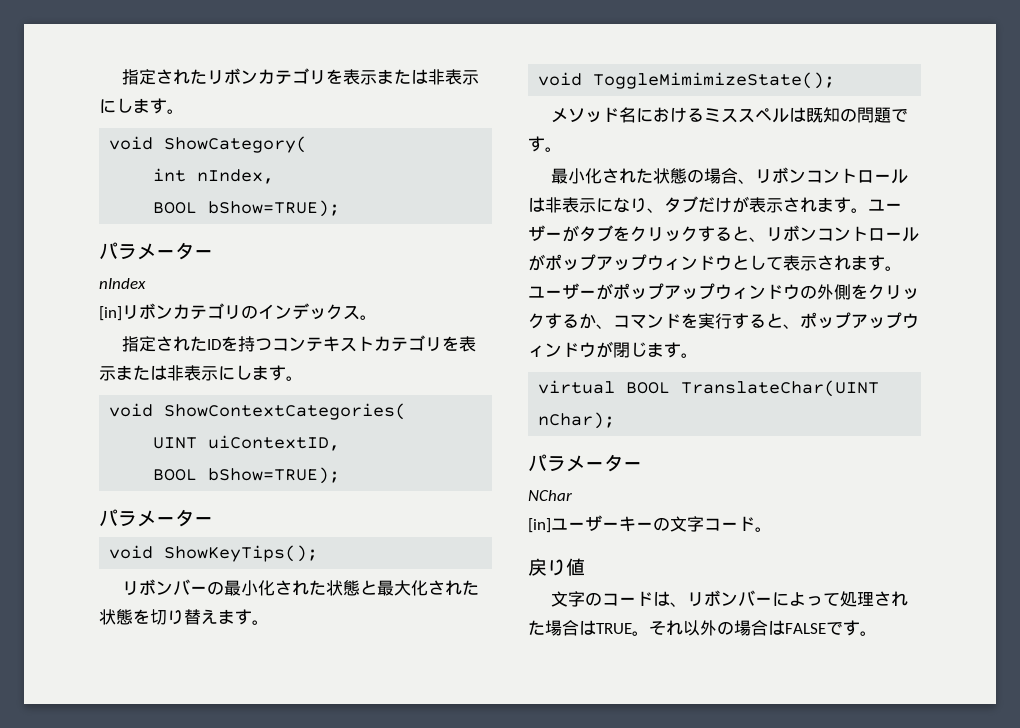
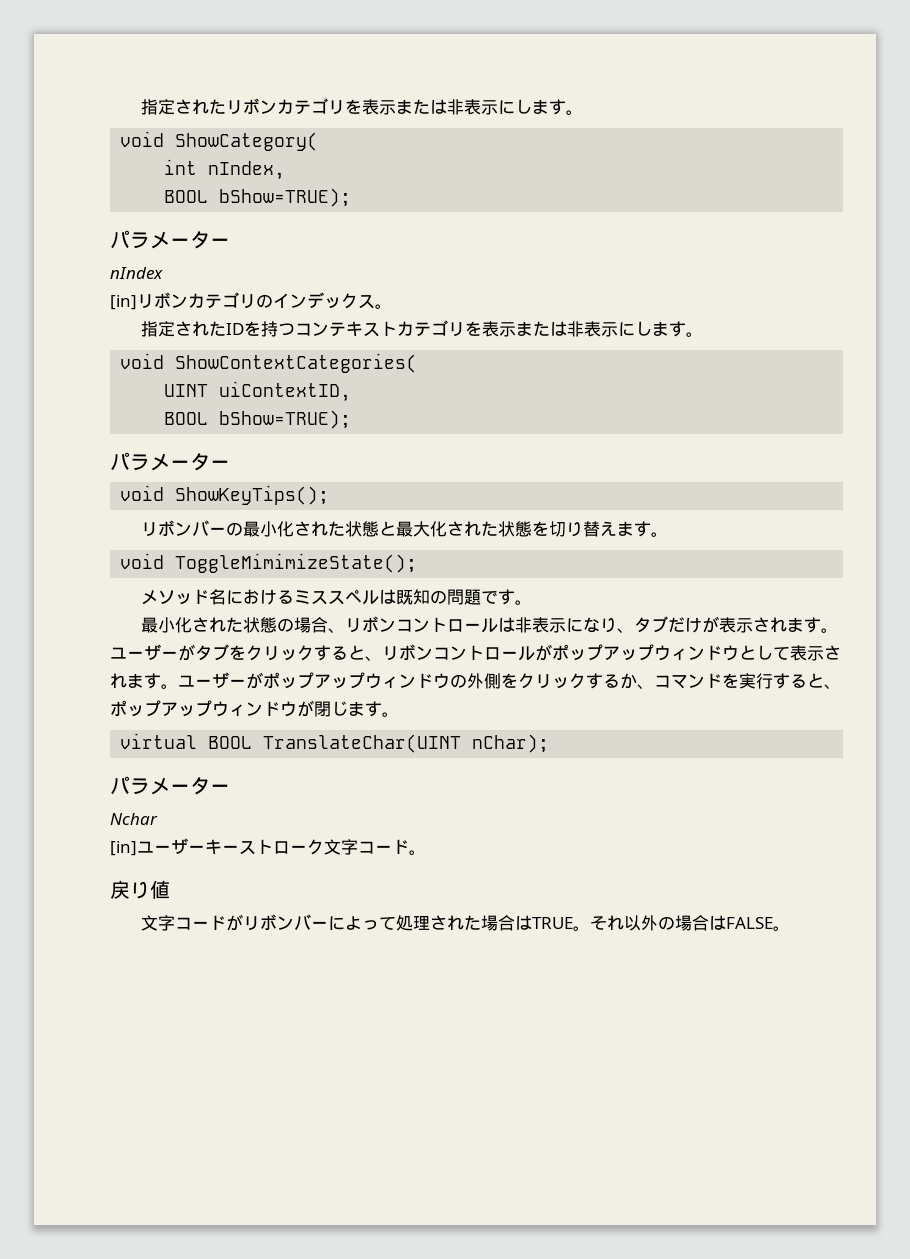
[528,490,572,501] NChar -> [110,813,158,825] Nchar
[653,517,670,531] の -> [239,839,324,855] ストローク
[584,591,687,607] のコードは、 -> [175,914,244,931] コードが
[826,620,860,636] です -> (774, 923) none

